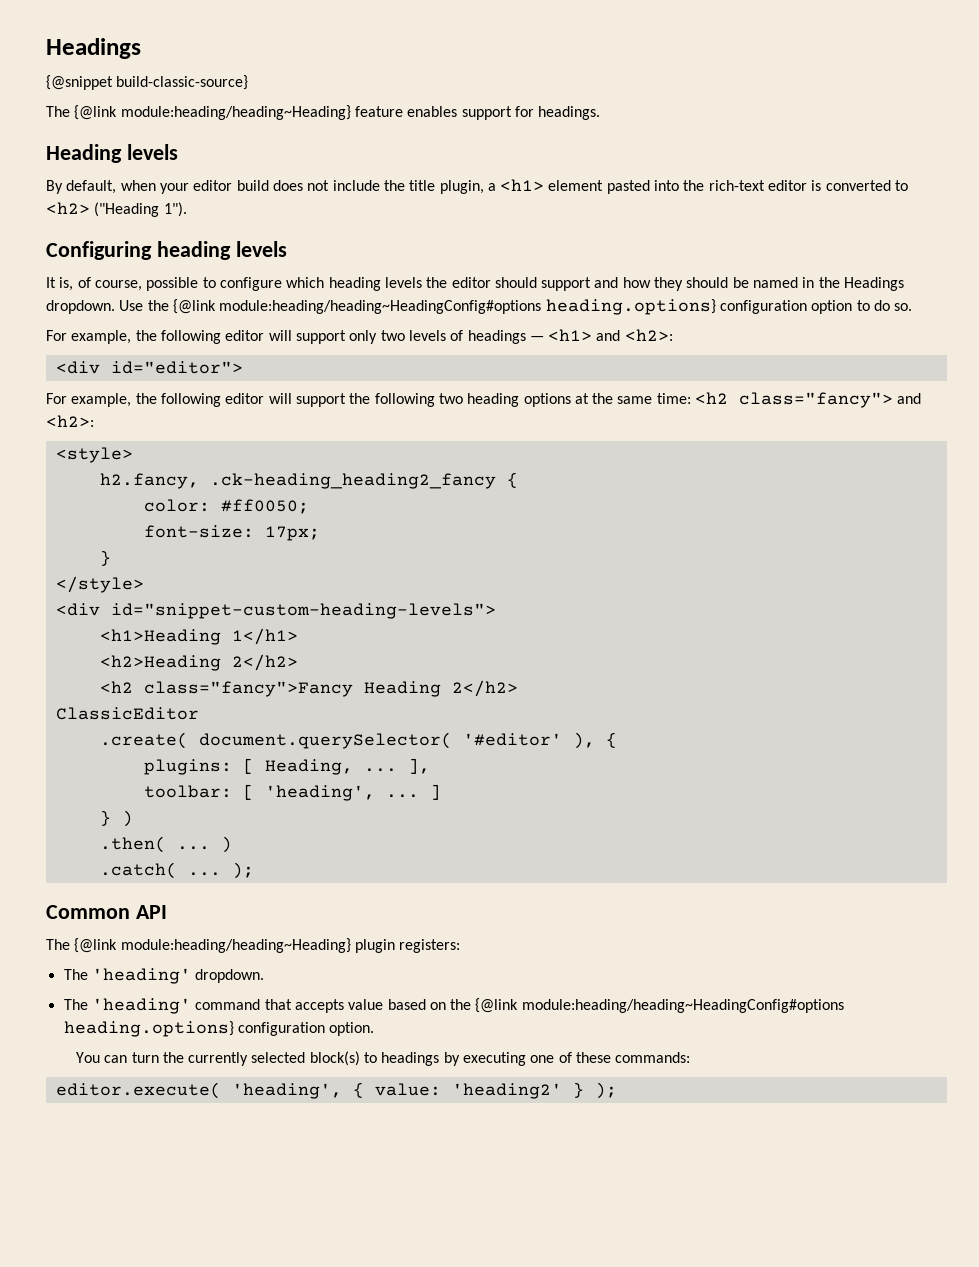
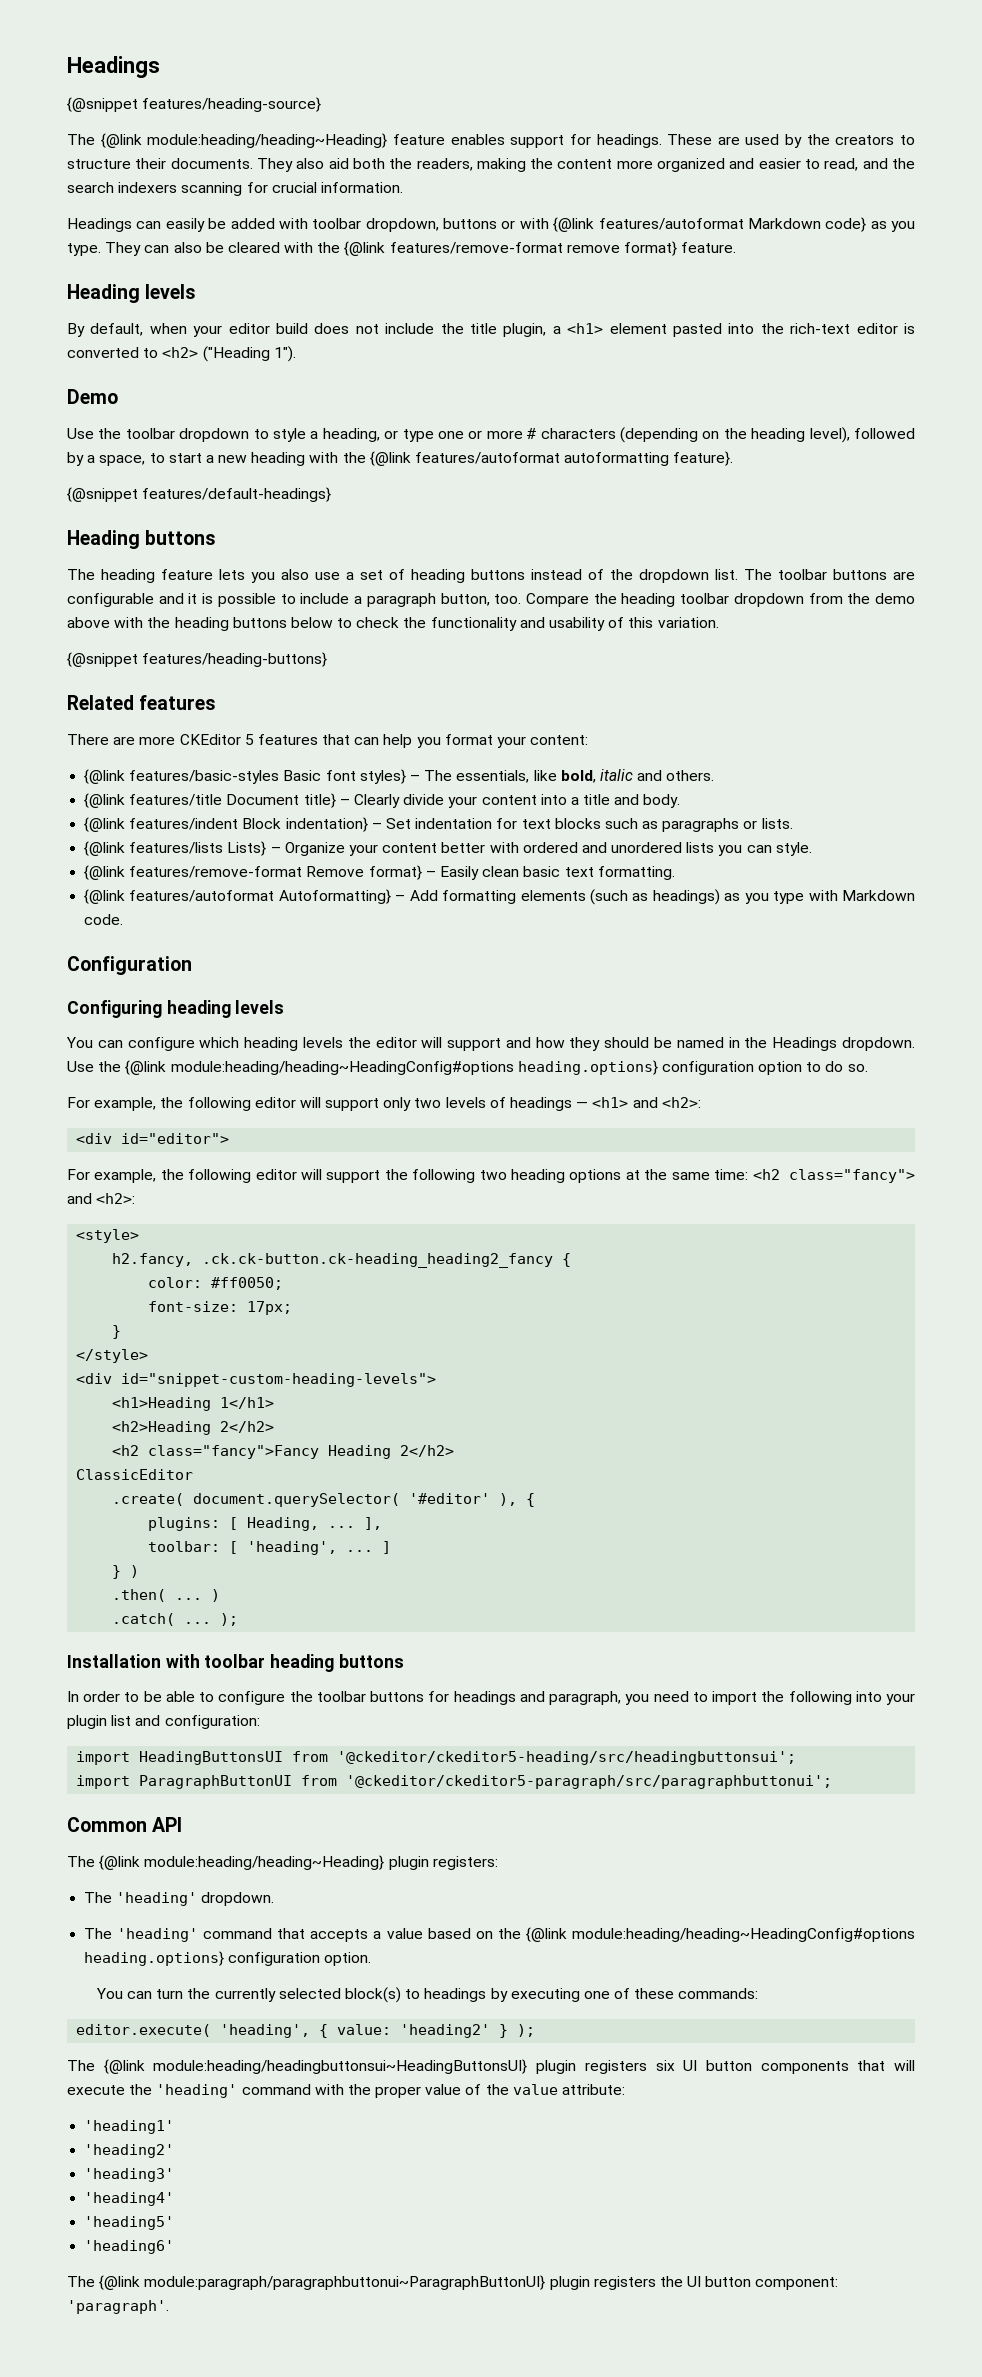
[116,75,249,90] build-classic-source} -> [142,97,322,112] features/heading-source}
(601, 113) none -> [667,134,915,148] [67,158,915,172] [67,182,403,196] [67,217,915,232] [67,241,737,256] These are used by the creators to structure their documents. They also aid both the readers, making the content more organized and easier to read, and the search indexers scanning for crucial information. // Headings can easily be added with toolbar dropdown, buttons or with {@link features/autoformat Markdown code} as you type. They can also be cleared with the {@link features/remove-format remove format} feature.
[46,241,287,260] [46,277,216,291] Configuring heading levels // It is, of course, possible to -> [67,389,118,404] [67,427,915,443] [67,451,734,466] [67,487,332,502] [67,530,217,549] [67,569,915,583] [67,593,915,607] [67,617,719,631] [67,652,328,667] [67,695,217,710] [67,734,589,748] [84,769,715,784] [84,793,681,808] [84,817,793,832] [84,841,812,856] [84,865,675,880] [84,889,915,905] [84,914,124,925] [67,956,192,975] [67,1000,285,1018] [66,1037,123,1048] Demo // Use the toolbar dropdown to style a heading, or type one or more # characters (depending on the heading level), followed by a space, to start a new heading with the {@link features/autoformat autoformatting feature}. // {@snippet features/default-headings} // Heading buttons // The heading feature lets you also use a set of heading buttons instead of the dropdown list. The toolbar buttons are configurable and it is possible to include a paragraph button, too. Compare the heading toolbar dropdown from the demo above with the heading buttons below to check the functionality and usability of this variation. // {@snippet features/heading-buttons} // Related features // There are more CKEditor 5 features that can help you format your content: // {@link features/basic-styles Basic font styles} – The essentials, like bold, italic and others. // {@link features/title Document title} – Clearly divide your content into a title and body. // {@link features/indent Block indentation} – Set indentation for text blocks such as paragraphs or lists. // {@link features/lists Lists} – Organize your content better with ordered and unordered lists you can style. // {@link features/remove-format Remove format} – Easily clean basic text formatting. // {@link features/autoformat Autoformatting} – Add formatting elements (such as headings) as you type with Markdown code. // Configuration // Configuring heading levels // You can
[494,277,537,288] should -> [421,1037,443,1048] will
[209,473,496,489] .ck-heading_heading2_fancy -> [202,1253,554,1268] .ck.ck-button.ck-heading_heading2_fancy
(254, 870) none -> [67,1654,404,1672] [67,1691,915,1705] [67,1715,260,1729] [76,1751,797,1765] [76,1775,833,1789] // Installation with toolbar heading buttons // In order to be able to configure the toolbar buttons for headings and paragraph, you need to import the following into your plugin list and configuration: // import HeadingButtonsUI from '@ckeditor/ckeditor5-heading/src/headingbuttonsui'; // import ParagraphButtonUI from '@ckeditor/ckeditor5-paragraph/src/paragraphbuttonui';
(344, 1006) none -> [373,1931,382,1939] a
(617, 1090) none -> [67,2059,916,2074] [67,2084,626,2098] [84,2120,175,2134] [84,2144,175,2158] [84,2168,175,2182] [84,2192,175,2206] [84,2216,175,2230] [84,2240,175,2254] [67,2275,839,2290] [67,2300,169,2314] // The {@link module:heading/headingbuttonsui~HeadingButtonsUI} plugin registers six UI button components that will execute the 'heading' command with the proper value of the value attribute: // 'heading1' // 'heading2' // 'heading3' // 'heading4' // 'heading5' // 'heading6' // The {@link module:paragraph/paragraphbuttonui~ParagraphButtonUI} plugin registers the UI button component: 'paragraph'.

